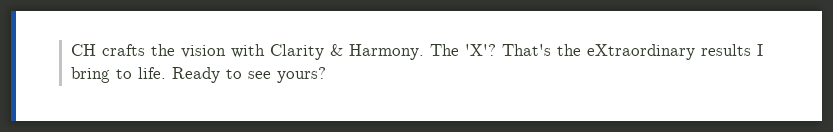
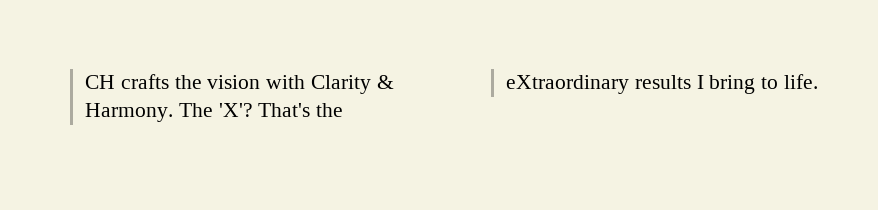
[171,67,326,83] Ready to see yours? -> (818, 81) none

